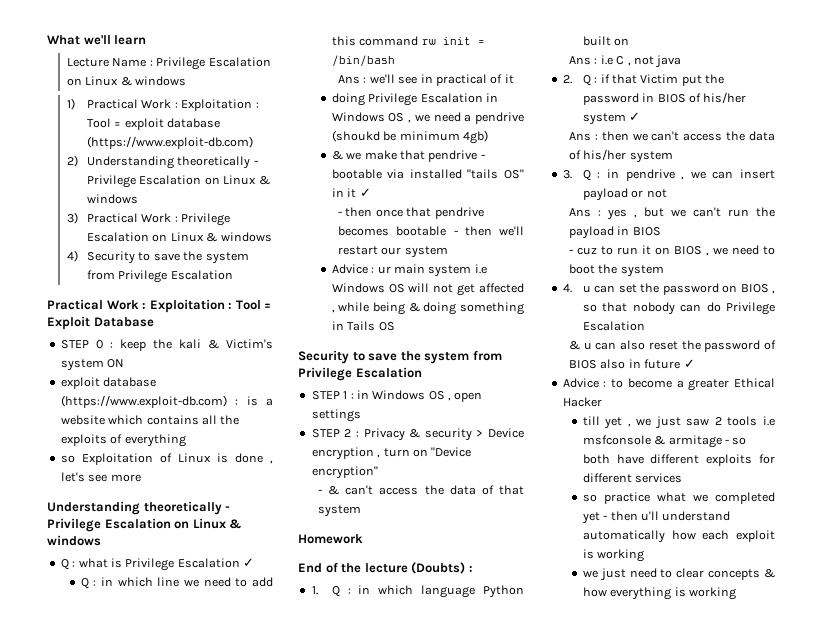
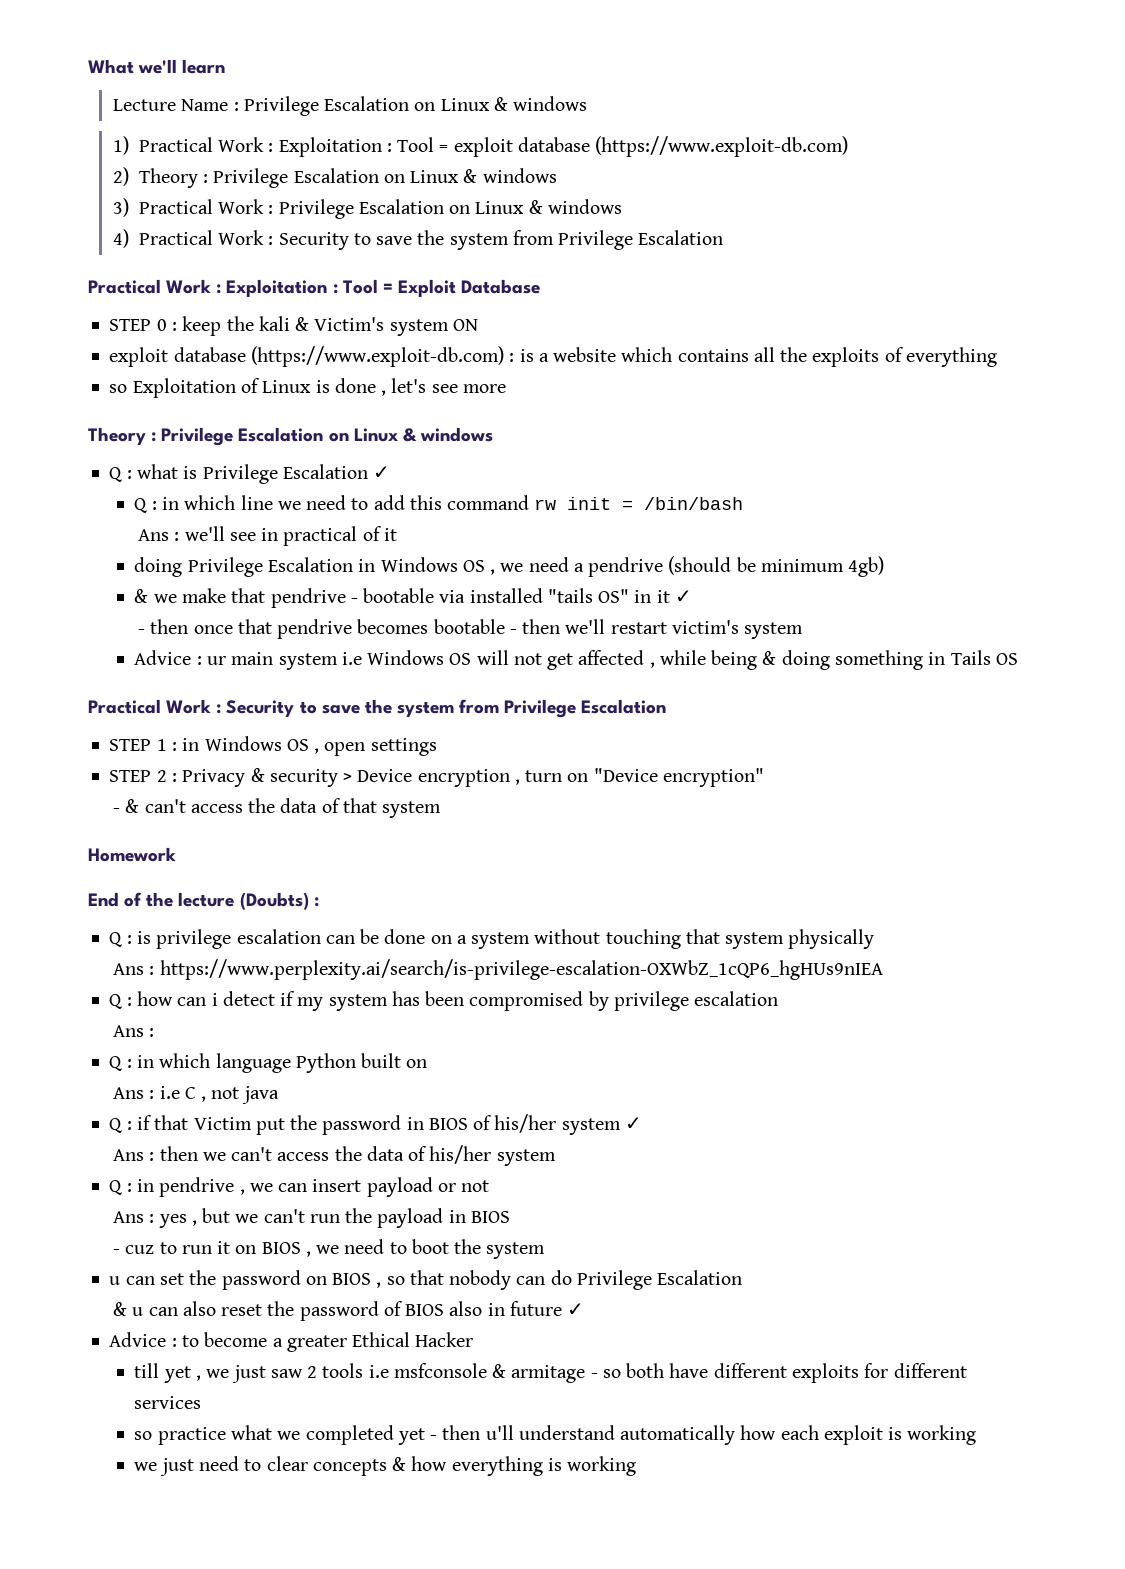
[87,156,258,169] Understanding theoretically - -> [138,168,209,188] Theory :
(79, 256) none -> [138,230,274,245] Practical Work :
[47,501,231,515] Understanding theoretically - -> [88,427,157,445] Theory :
[331,130,380,142] (shoukd -> [668,556,732,575] (should
[381,247,402,255] our -> [671,620,739,634] victim's
(395, 326) none -> [88,699,222,714] Practical Work :
[311,586,318,595] 1. -> [109,929,875,949] [113,959,883,980] [109,991,779,1011] [113,1025,155,1037] Q : is privilege escalation can be done on a system without touching that system physically // Ans : https://www.perplexity.ai/search/is-privilege-escalation-OXWbZ_1cQP6_hgHUs9nIEA // Q : how can i detect if my system has been compromised by privilege escalation // Ans : //
[562,75,572,84] 2. -> (279, 1095) none
[562,170,572,179] 3. -> (556, 1157) none
[562,284,572,293] 4. -> (546, 1250) none

